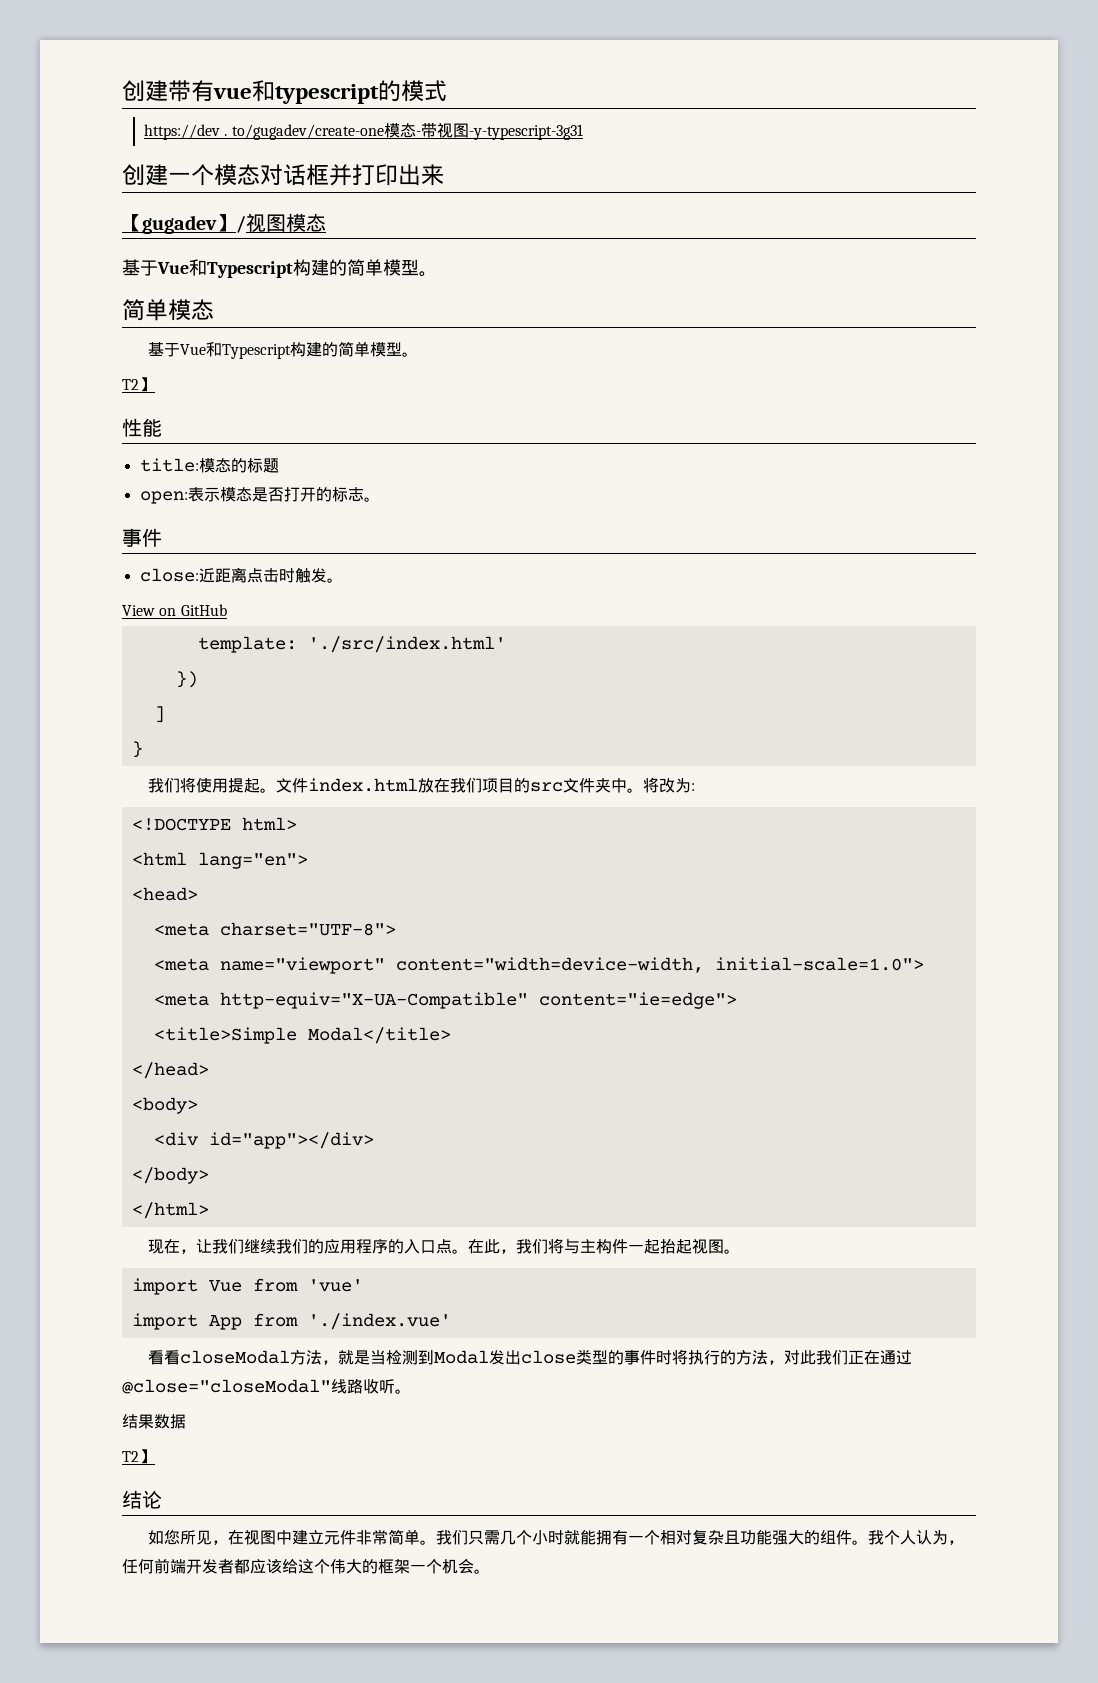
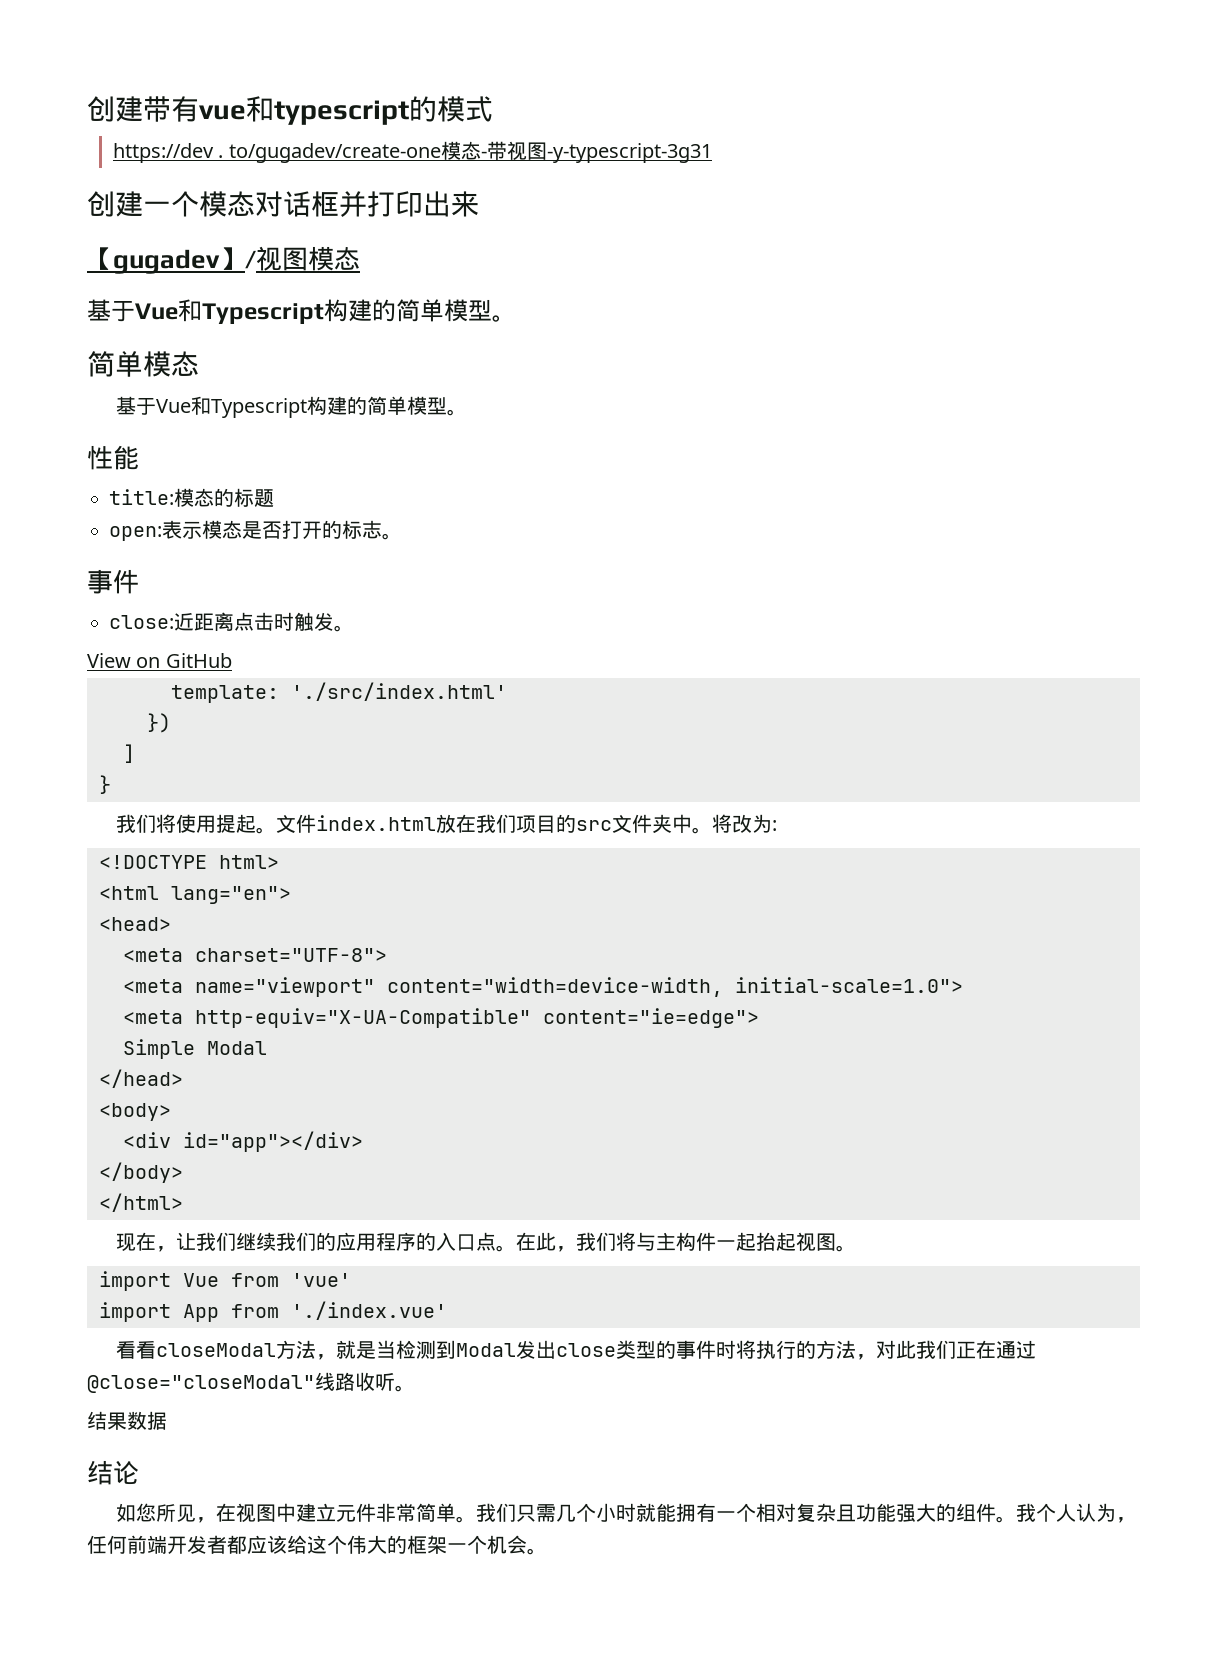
[122,377,155,392] // T2】 -> (468, 412) none
[153,1027,451,1044] <title>Simple Modal</title> -> [123,1039,267,1059] Simple Modal
[122,1449,155,1464] // T2】 -> (167, 1420) none

